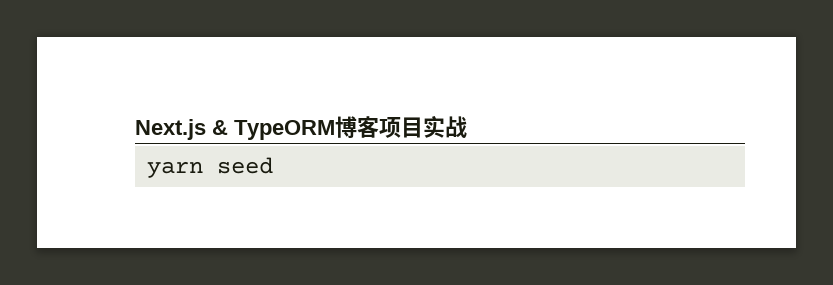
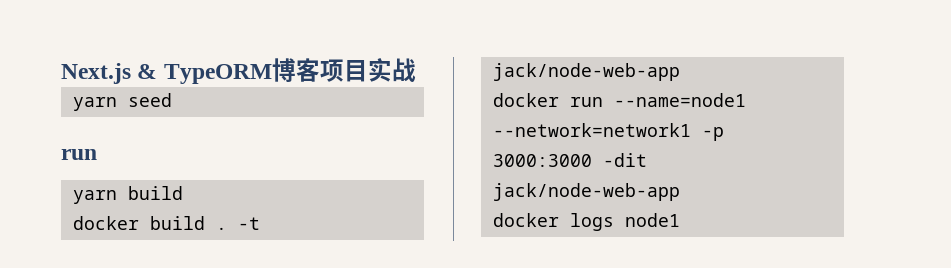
(273, 165) none -> [61,149,97,160] [73,186,183,204] [73,216,260,230] [493,63,680,81] [493,93,746,107] [493,123,724,141] [493,153,647,167] [493,183,680,201] [493,213,680,231] // run // yarn build // docker build . -t jack/node-web-app // docker run --name=node1 --network=network1 -p 3000:3000 -dit jack/node-web-app // docker logs node1

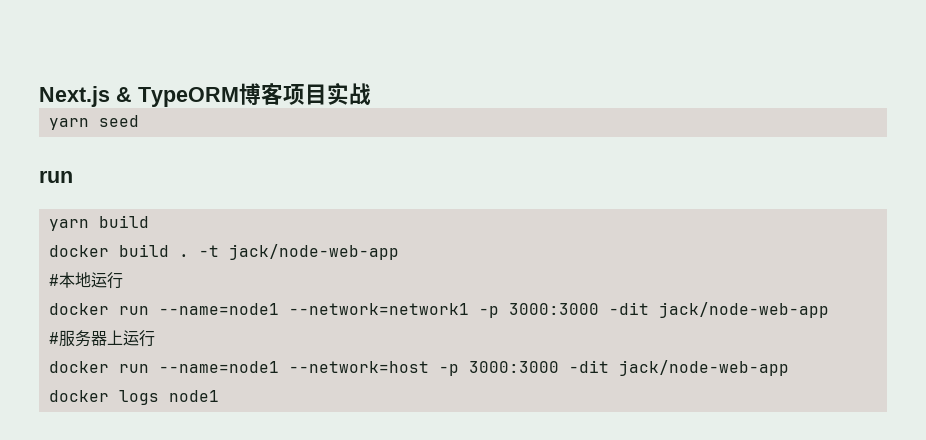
(680, 72) none -> [49,272,124,289] // #本地运行
(680, 192) none -> [49,330,156,347] [49,360,790,376] // #服务器上运行 // docker run --name=node1 --network=host -p 3000:3000 -dit jack/node-web-app

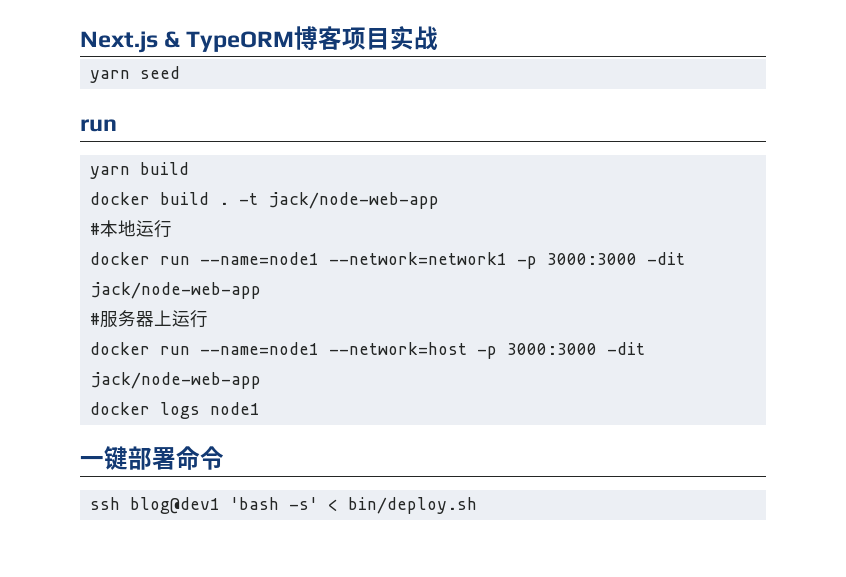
(220, 396) none -> [80,446,224,470] [90,497,478,514] // 一键部署命令 // ssh blog@dev1 'bash -s' < bin/deploy.sh

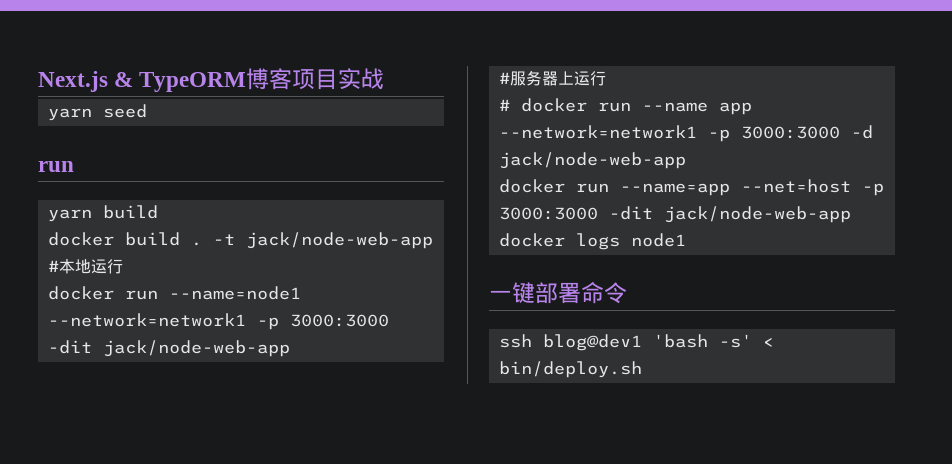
[90,342,468,355] docker run --name=node1 --network=host -> [499,98,753,115] [499,125,874,142] [499,152,687,169] [499,179,852,196] # docker run --name app --network=network1 -p 3000:3000 -d jack/node-web-app // docker run --name=app --net=host

